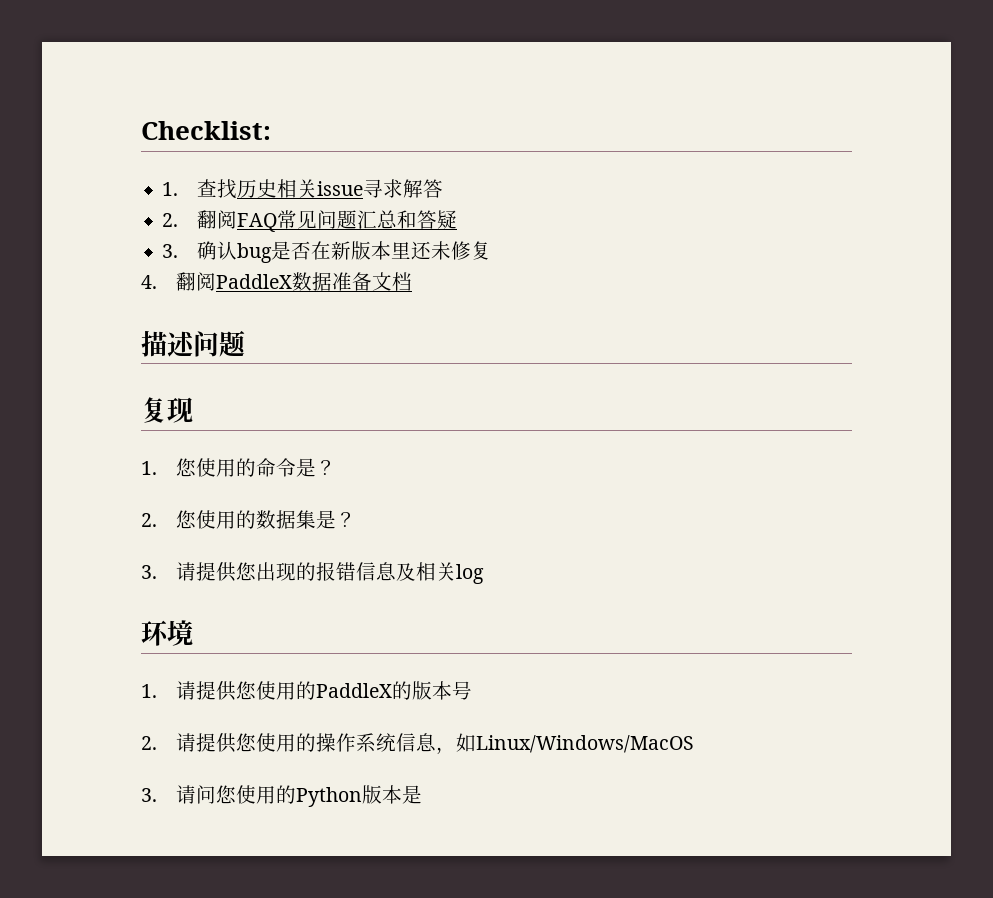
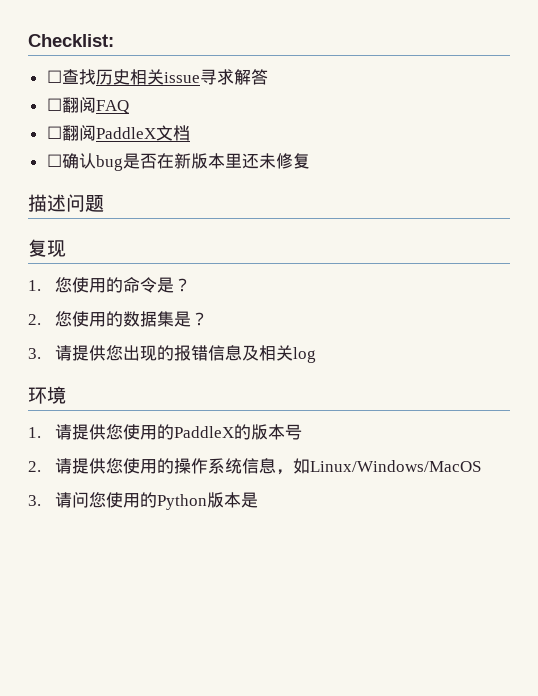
[162,182,179,196] 1. -> [46,70,62,83] ☐
[162,213,179,227] 2. -> [46,98,62,111] ☐
[277,210,458,229] [162,244,179,258] 常见问题汇总和答疑 // 3. -> [46,125,190,141] [46,154,62,167] // ☐翻阅PaddleX文档 // ☐
[141,272,412,291] // 4.翻阅PaddleX数据准备文档 -> (310, 161) none

